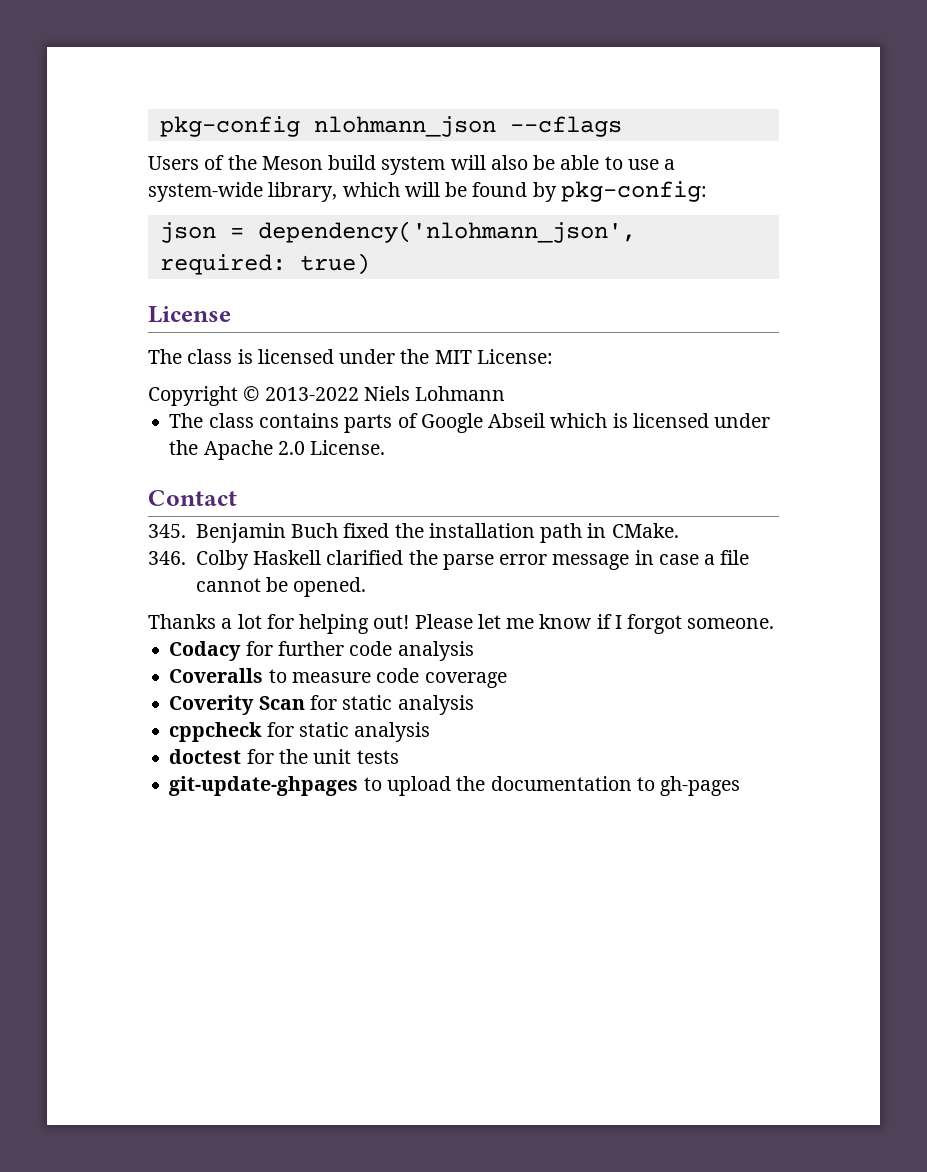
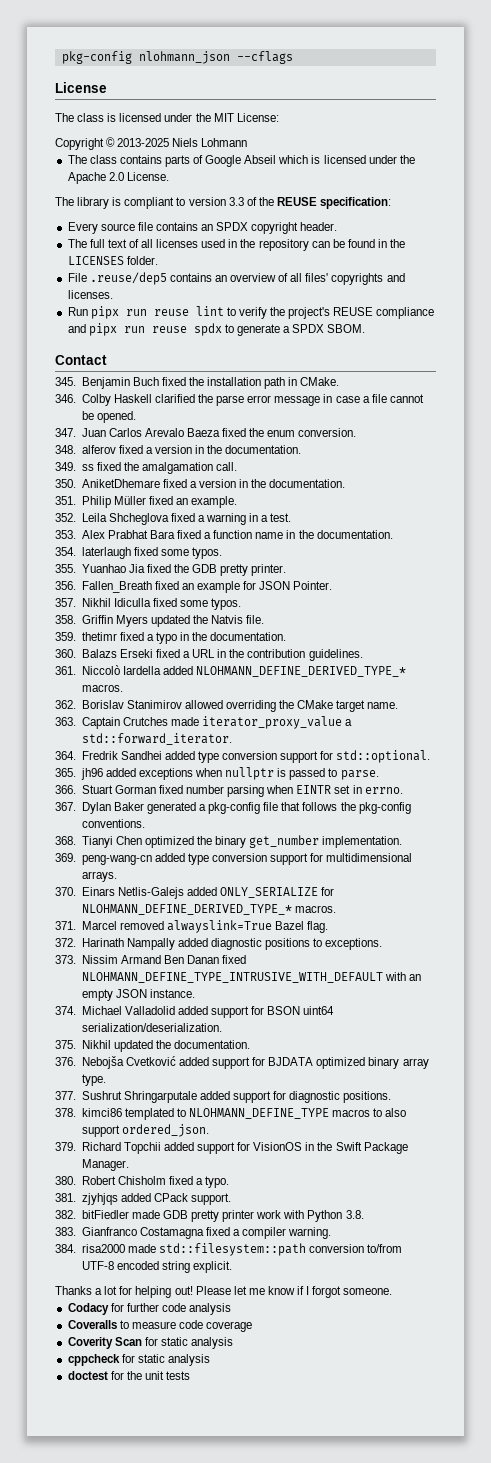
[148,155,676,175] [148,181,707,202] [159,221,636,243] [159,253,370,275] // Users of the Meson build system will also be able to use a system-wide library, which will be found by pkg-config: // json = dependency('nlohmann_json', required: true) -> (293, 57) none
[264,387,359,401] 2013-2022 -> [117,138,170,147] 2013-2025
(386, 447) none -> [55,197,392,209] [67,222,338,234] [67,239,406,251] [67,256,158,265] [67,272,405,285] [67,290,113,299] [67,306,435,319] [67,323,366,336] // The library is compliant to version 3.3 of the REUSE specification: // Every source file contains an SPDX copyright header. // The full text of all licenses used in the repository can be found in the LICENSES folder. // File .reuse/dep5 contains an overview of all files' copyrights and licenses. // Run pipx run reuse lint to verify the project's REUSE compliance and pipx run reuse spdx to generate a SPDX SBOM.
(367, 587) none -> [55,428,357,437] [55,445,302,454] [55,462,238,474] [55,479,346,488] [55,496,238,508] [55,513,292,525] [55,530,393,539] [55,547,223,559] [55,564,287,576] [55,581,333,593] [55,598,242,610] [55,615,265,627] [55,632,287,644] [55,649,363,661] [55,665,407,677] [81,684,123,692] [55,700,399,712] [55,716,353,729] [81,733,232,745] [55,750,431,763] [55,767,379,780] [55,785,403,797] [55,802,411,814] [81,819,145,828] [55,835,403,848] [55,853,413,865] [81,871,117,882] [55,887,335,899] [81,904,336,915] [55,920,329,933] [55,938,383,950] [55,955,247,964] [81,972,421,983] [81,989,195,1001] [55,1006,335,1018] [81,1023,222,1032] [55,1040,251,1052] [55,1056,429,1069] [81,1074,106,1086] [55,1091,392,1103] [55,1108,407,1120] [81,1124,209,1137] [55,1142,408,1154] [81,1159,129,1171] [55,1176,230,1188] [55,1193,232,1205] [55,1210,364,1222] [55,1227,332,1239] [55,1243,403,1256] [81,1261,233,1273] // 347. Juan Carlos Arevalo Baeza fixed the enum conversion. // 348. alferov fixed a version in the documentation. // 349. ss fixed the amalgamation call. // 350. AniketDhemare fixed a version in the documentation. // 351. Philip Müller fixed an example. // 352. Leila Shcheglova fixed a warning in a test. // 353. Alex Prabhat Bara fixed a function name in the documentation. // 354. laterlaugh fixed some typos. // 355. Yuanhao Jia fixed the GDB pretty printer. // 356. Fallen_Breath fixed an example for JSON Pointer. // 357. Nikhil Idiculla fixed some typos. // 358. Griffin Myers updated the Natvis file. // 359. thetimr fixed a typo in the documentation. // 360. Balazs Erseki fixed a URL in the contribution guidelines. // 361. Niccolò Iardella added NLOHMANN_DEFINE_DERIVED_TYPE_* macros. // 362. Borislav Stanimirov allowed overriding the CMake target name. // 363. Captain Crutches made iterator_proxy_value a std::forward_iterator. // 364. Fredrik Sandhei added type conversion support for std::optional. // 365. jh96 added exceptions when nullptr is passed to parse. // 366. Stuart Gorman fixed number parsing when EINTR set in errno. // 367. Dylan Baker generated a pkg-config file that follows the pkg-config conventions. // 368. Tianyi Chen optimized the binary get_number implementation. // 369. peng-wang-cn added type conversion support for multidimensional arrays. // 370. Einars Netlis-Galejs added ONLY_SERIALIZE for NLOHMANN_DEFINE_DERIVED_TYPE_* macros. // 371. Marcel removed alwayslink=True Bazel flag. // 372. Harinath Nampally added diagnostic positions to exceptions. // 373. Nissim Armand Ben Danan fixed NLOHMANN_DEFINE_TYPE_INTRUSIVE_WITH_DEFAULT with an empty JSON instance. // 374. Michael Valladolid added support for BSON uint64 serialization/deserialization. // 375. Nikhil updated the documentation. // 376. Nebojša Cvetković added support for BJDATA optimized binary array type. // 377. Sushrut Shringarputale added support for diagnostic positions. // 378. kimci86 templated to NLOHMANN_DEFINE_TYPE macros to also support ordered_json. // 379. Richard Topchii added support for VisionOS in the Swift Package Manager. // 380. Robert Chisholm fixed a typo. // 381. zjyhjqs added CPack support. // 382. bitFiedler made GDB pretty printer work with Python 3.8. // 383. Gianfranco Costamagna fixed a compiler warning. // 384. risa2000 made std::filesystem::path conversion to/from UTF-8 encoded string explicit.
[169,776,741,796] // git-update-ghpages to upload the documentation to gh-pages -> (191, 1375) none

